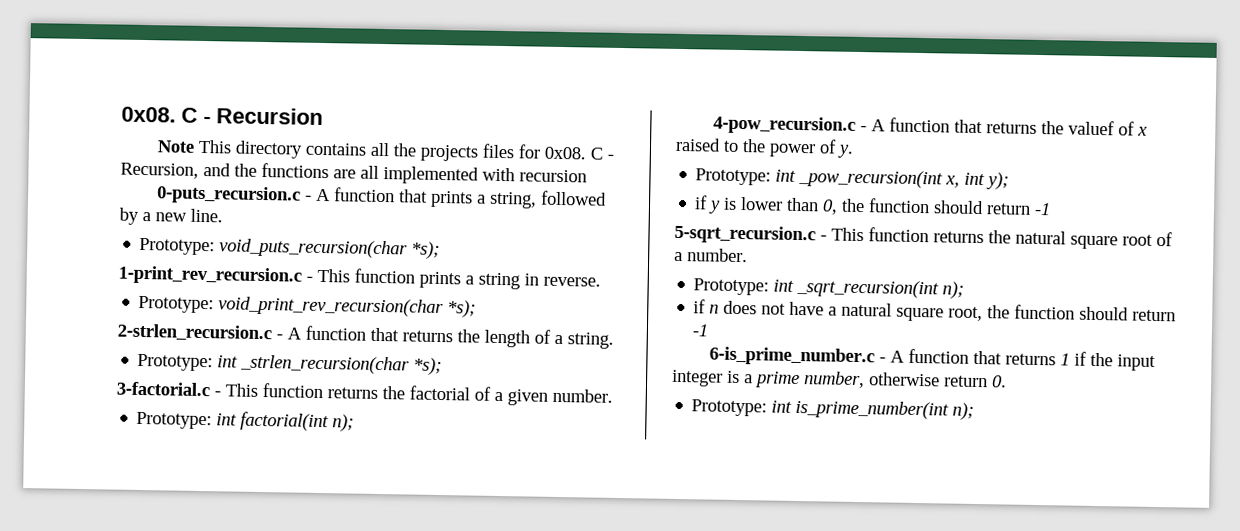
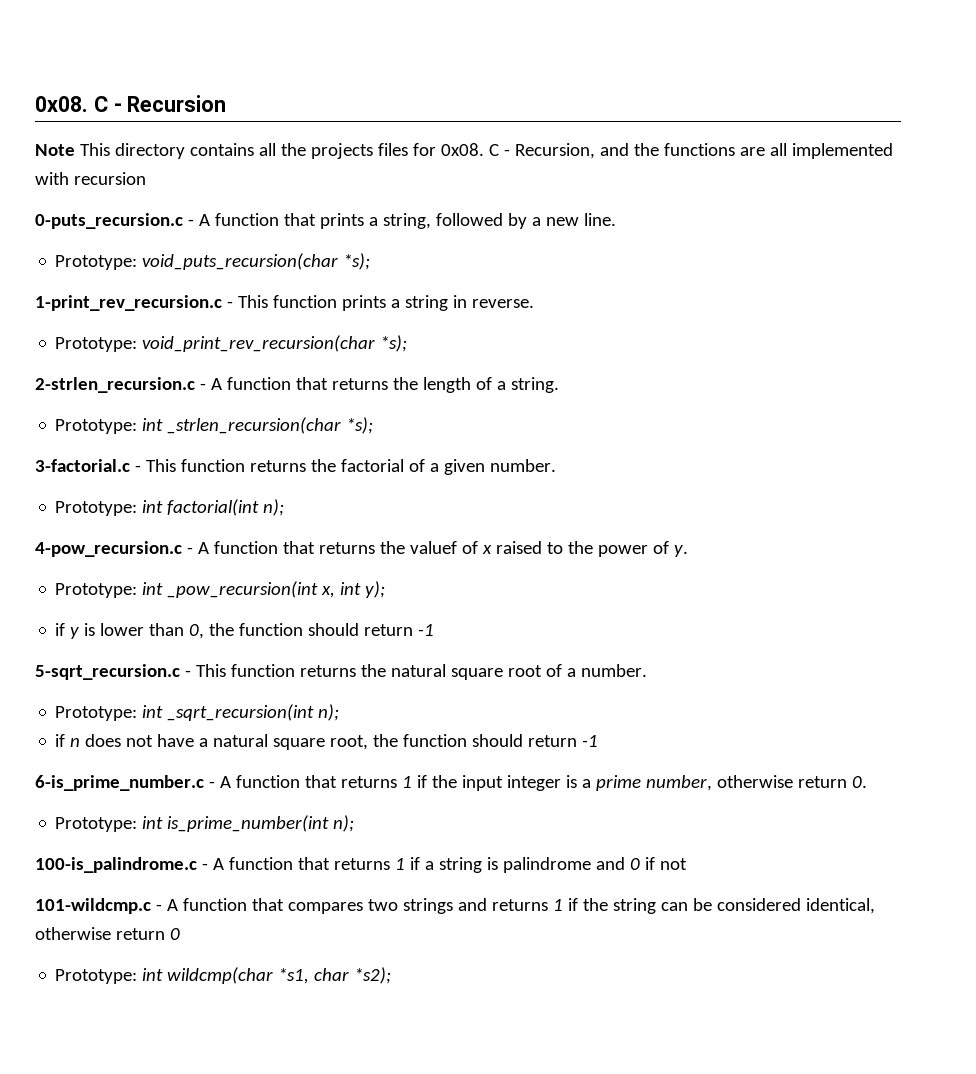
(975, 411) none -> [35,857,687,873] [35,898,875,914] [35,927,180,940] [55,967,392,984] // 100-is_palindrome.c - A function that returns 1 if a string is palindrome and 0 if not // 101-wildcmp.c - A function that compares two strings and returns 1 if the string can be considered identical, otherwise return 0 // Prototype: int wildcmp(char *s1, char *s2);

